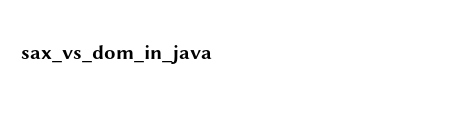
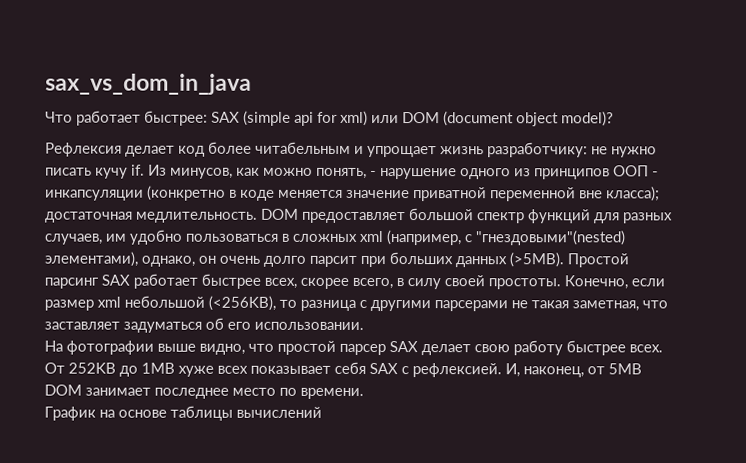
(212, 54) none -> [45,110,614,127] [45,141,657,158] [45,164,659,180] [45,185,660,202] [45,208,673,224] [44,229,626,246] [44,251,629,268] [44,273,665,290] [44,295,668,312] [44,317,364,333] [44,340,663,356] [44,361,642,378] [44,384,364,399] [44,405,322,421] // Что работает быстрее: SAX (simple api for xml) или DOM (document object model)? // Рефлексия делает код более читабельным и упрощает жизнь разработчику: не нужно писать кучу if. Из минусов, как можно понять, - нарушение одного из принципов ООП - инкапсуляции (конкретно в коде меняется значение приватной переменной вне класса); достаточная медлительность. DOM предоставляет большой спектр функций для разных случаев, им удобно пользоваться в сложных xml (например, с "гнездовыми"(nested) элементами), однако, он очень долго парсит при больших данных (>5MB). Простой парсинг SAX работает быстрее всех, скорее всего, в силу своей простоты. Конечно, если размер xml небольшой (<256KB), то разница с другими парсерами не такая заметная, что заставляет задуматься об его использовании. // На фотографии выше видно, что простой парсер SAX делает свою работу быстрее всех. От 252KB до 1MB хуже всех показывает себя SAX с рефлексией. И, наконец, от 5MB DOM занимает последнее место по времени. // График на основе таблицы вычислений

